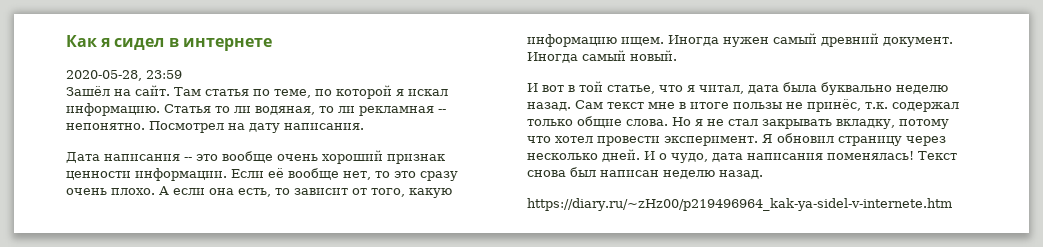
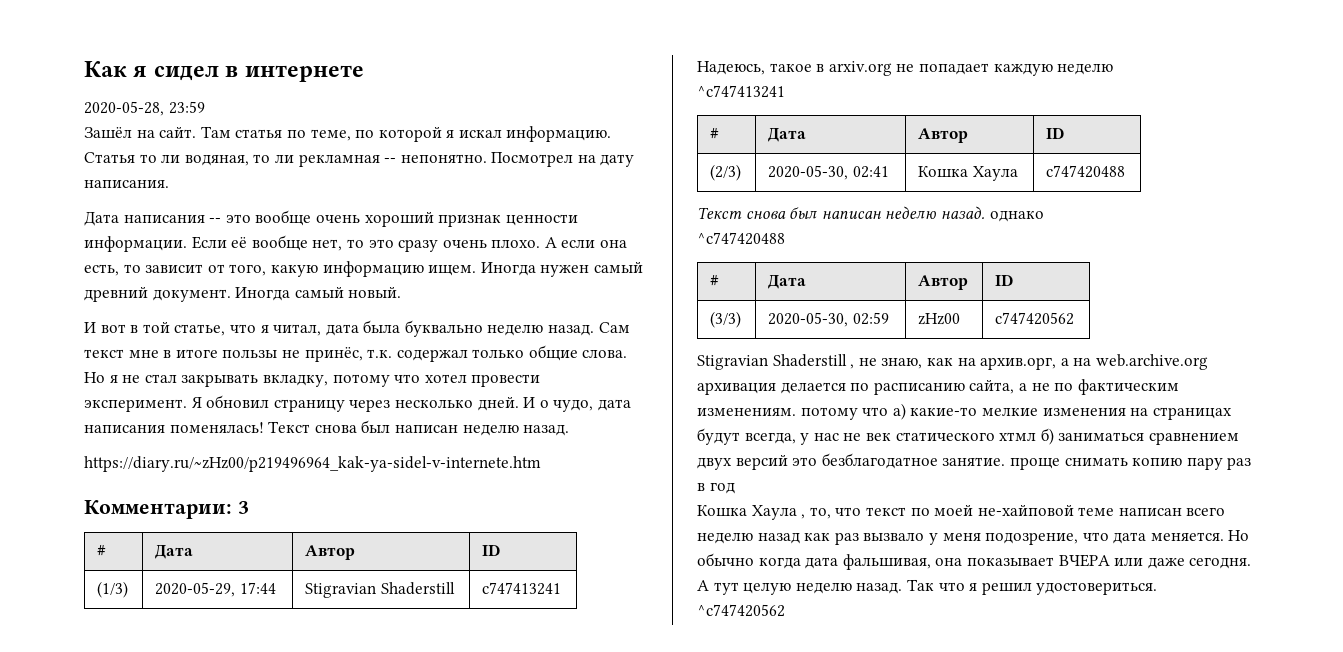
(952, 204) none -> [84,500,249,519] [97,545,107,556] [155,545,194,559] [305,545,356,560] [482,544,501,556] [97,581,129,598] [155,582,276,597] [305,582,455,598] [482,582,562,595] [697,61,1114,76] [697,85,785,98] [710,128,720,139] [768,128,807,142] [918,128,969,143] [1046,127,1065,139] [710,164,742,181] [768,165,889,180] [918,166,1018,181] [1046,165,1126,178] [697,206,1044,222] [697,232,785,245] [710,275,720,286] [768,275,807,289] [918,275,969,290] [995,274,1014,286] [710,311,742,328] [768,312,889,327] [918,313,961,325] [995,312,1075,325] [697,354,1208,370] [697,379,1179,395] [697,403,1232,420] [697,428,1239,445] [697,453,1252,470] [697,482,735,494] [697,504,1226,520] [697,530,1250,545] [697,553,1252,570] [697,579,1158,595] [697,604,785,617] // Комментарии: 3 // # | Дата | Автор | ID // (1/3) | 2020-05-29, 17:44 | Stigravian Shaderstill | c747413241 // Надеюсь, такое в arxiv.org не попадает каждую неделю // ^c747413241 // # | Дата | Автор | ID // (2/3) | 2020-05-30, 02:41 | Кошка Хаула | c747420488 // Текст снова был написан неделю назад. однако // ^c747420488 // # | Дата | Автор | ID // (3/3) | 2020-05-30, 02:59 | zHz00 | c747420562 // Stigravian Shaderstill , не знаю, как на архив.орг, а на web.archive.org архивация делается по расписанию сайта, а не по фактическим изменениям. потому что а) какие-то мелкие изменения на страницах будут всегда, у нас не век статического хтмл б) заниматься сравнением двух версий это безблагодатное занятие. проще снимать копию пару раз в год // Кошка Хаула , то, что текст по моей не-хайповой теме написан всего неделю назад как раз вызвало у меня подозрение, что дата меняется. Но обычно когда дата фальшивая, она показывает ВЧЕРА или даже сегодня. А тут целую неделю назад. Так что я решил удостовериться. // ^c747420562

